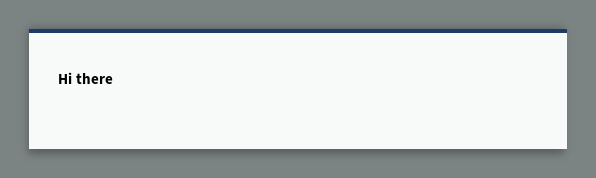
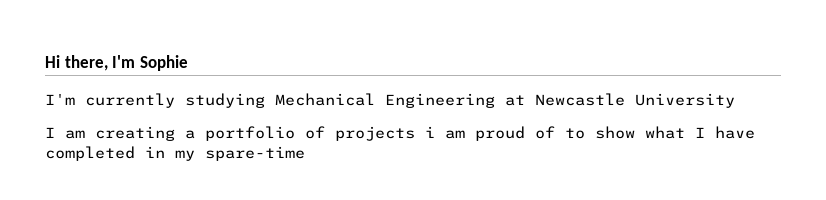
[76,73,114,84] there -> [64,55,188,71] [45,93,735,108] [45,126,755,141] [45,146,305,161] there, I'm Sophie // I'm currently studying Mechanical Engineering at Newcastle University // I am creating a portfolio of projects i am proud of to show what I have completed in my spare-time

